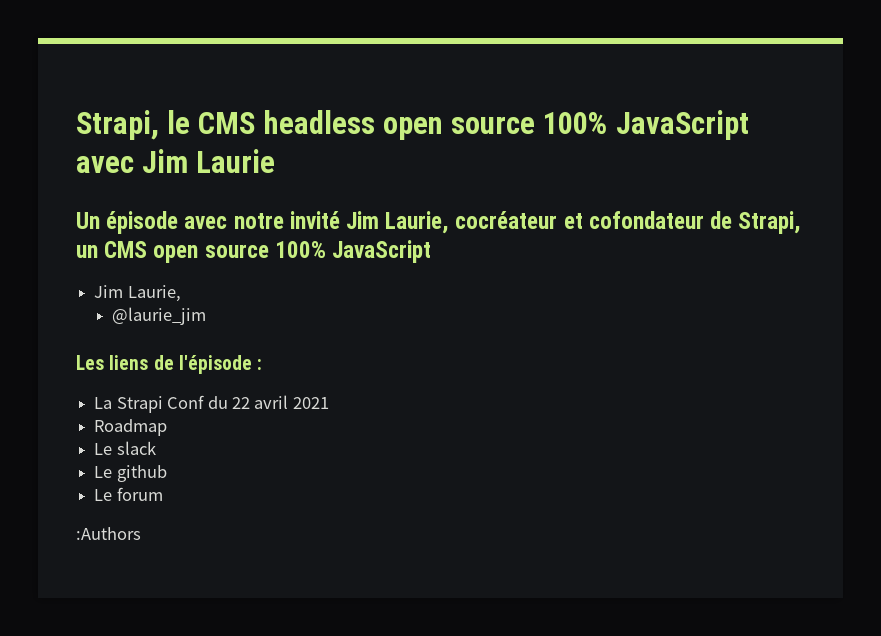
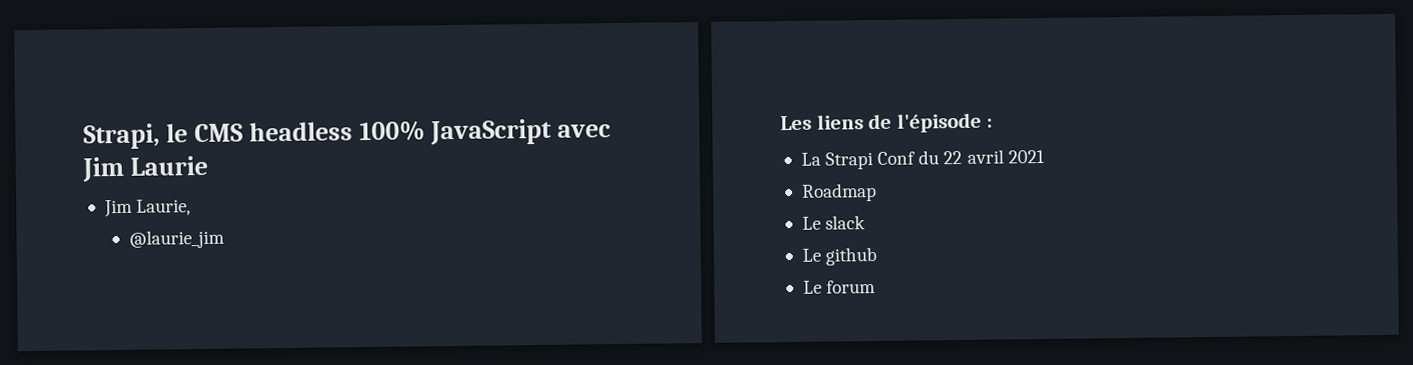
[382,117,536,140] open source -> (354, 131) none
[76,211,802,234] [76,240,432,263] // Un épisode avec notre invité Jim Laurie, cocréateur et cofondateur de Strapi, un CMS open source 100% JavaScript -> (209, 165) none
[76,527,141,540] // :Authors -> (877, 286) none

